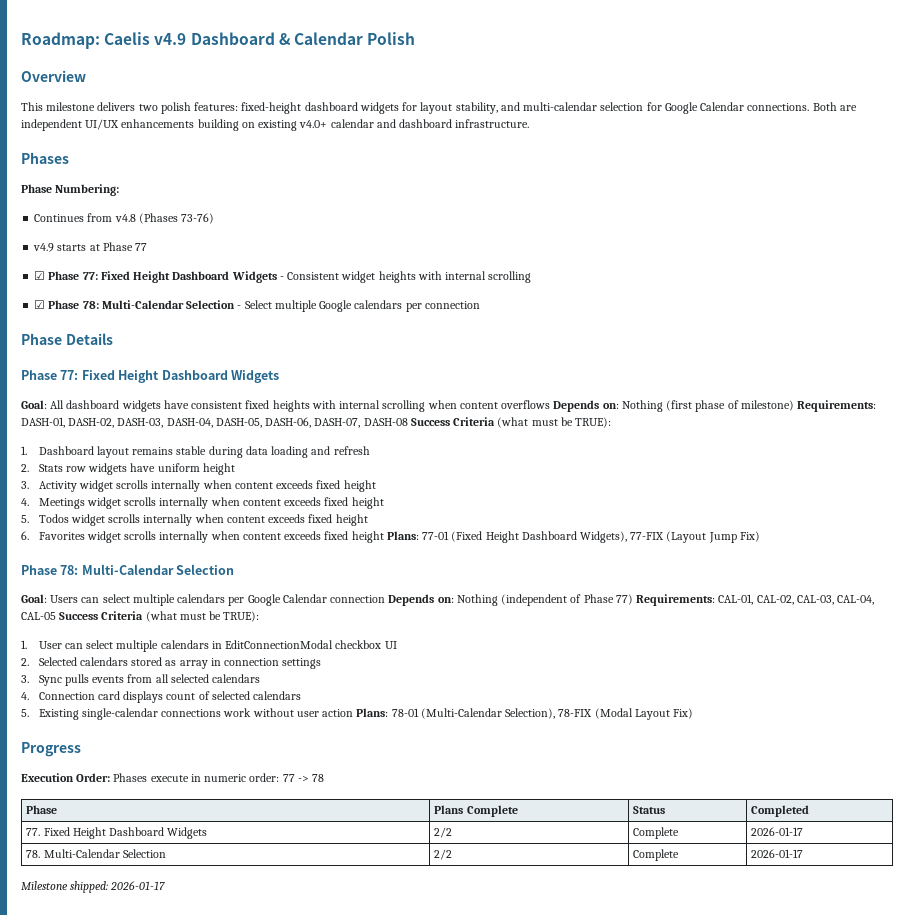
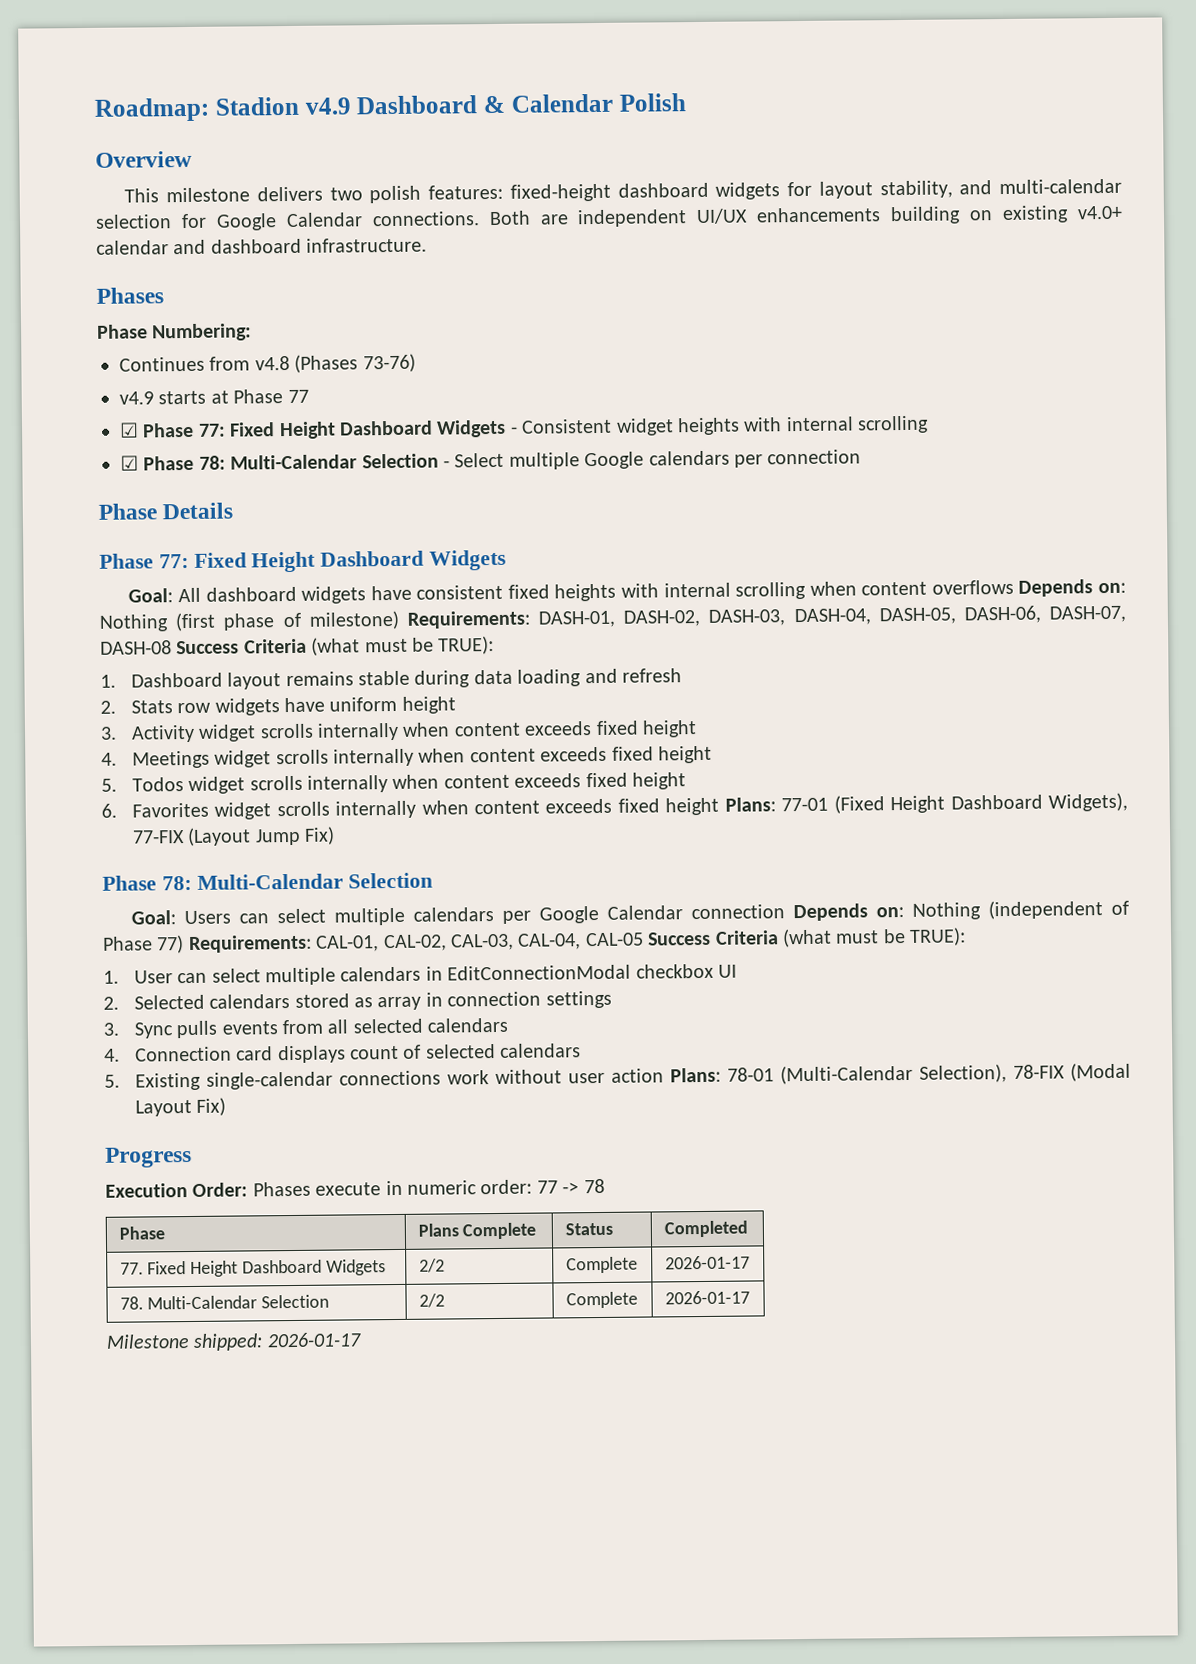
[104,32,151,45] Caelis -> [214,96,299,116] Stadion

